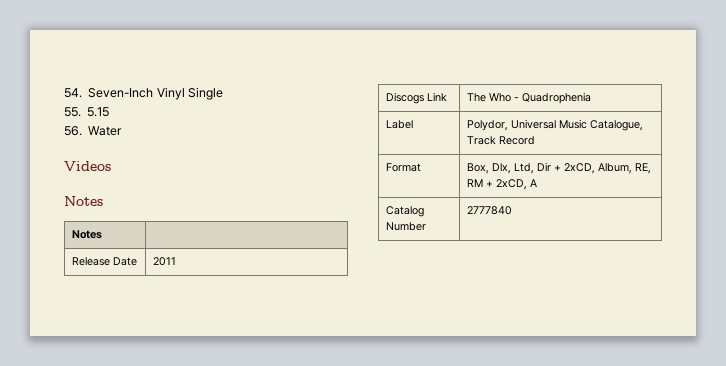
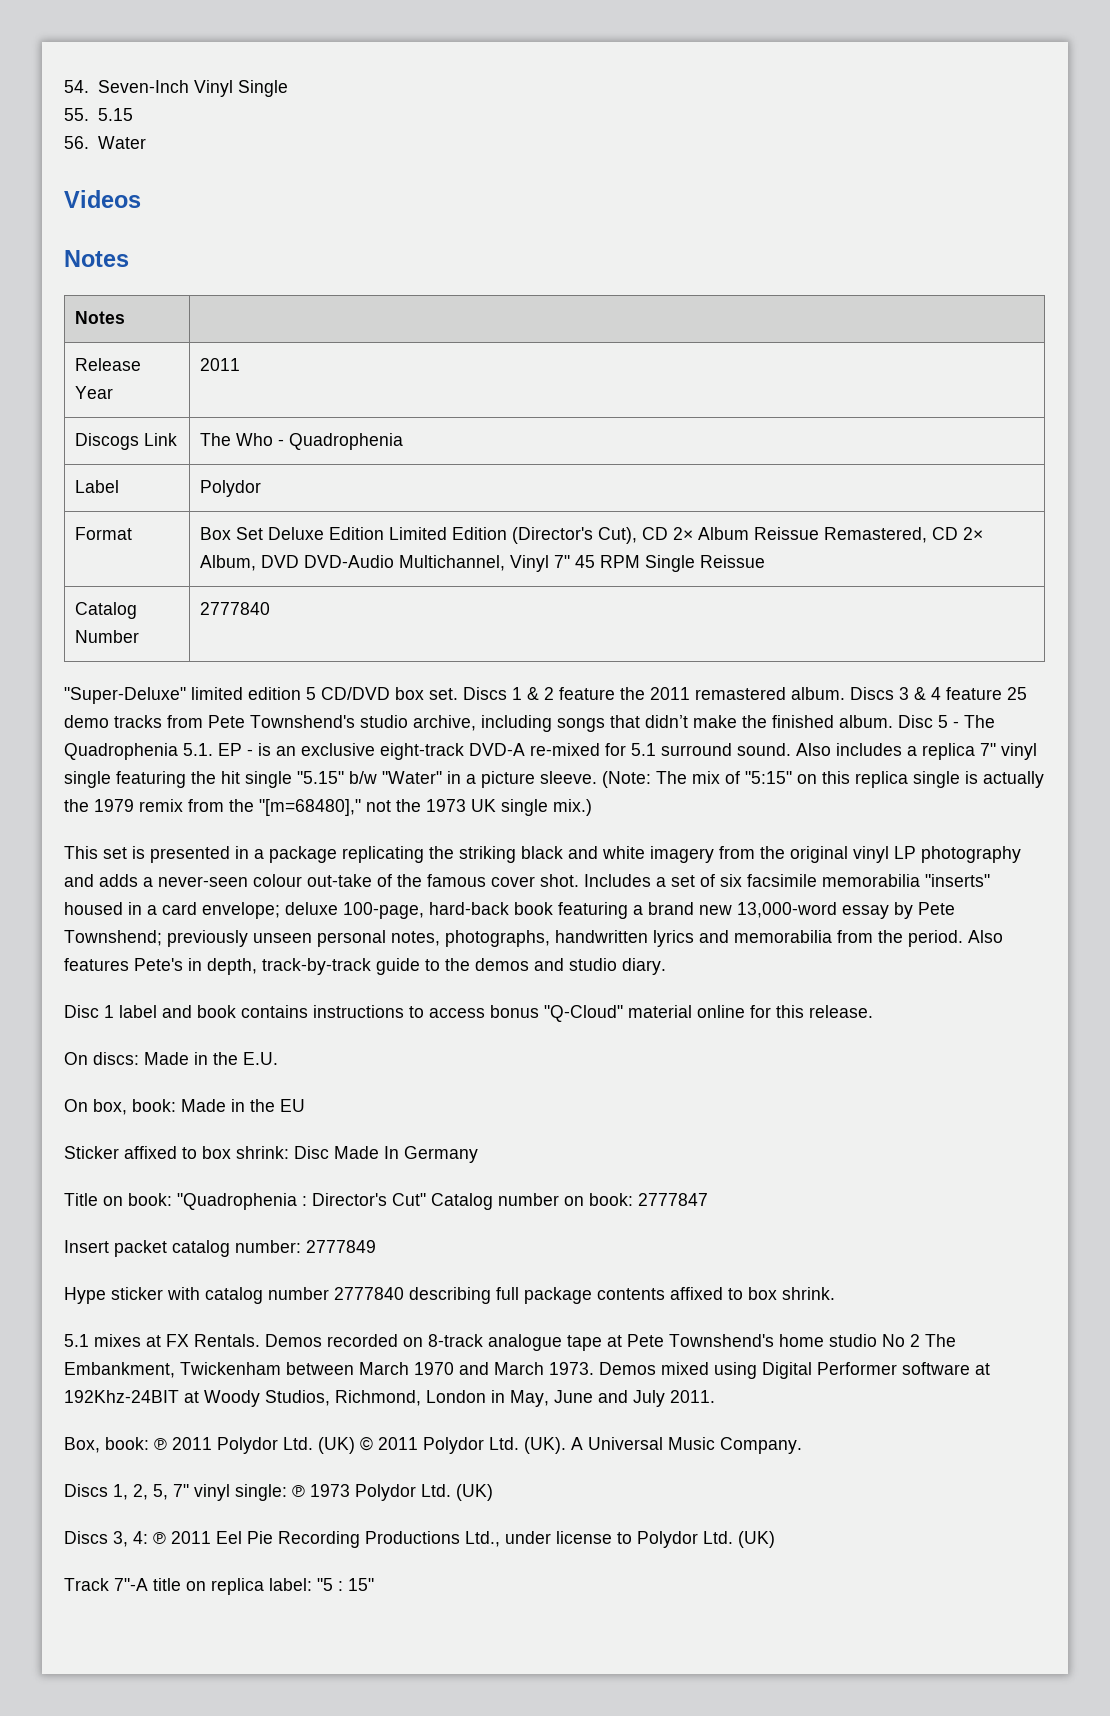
[113,257,138,266] Date -> [75,386,114,399] Year
[467,119,644,131] [467,136,536,145] [386,163,422,172] [467,162,652,174] [467,179,538,190] [386,206,425,217] [386,222,427,231] [467,206,513,215] Polydor, Universal Music Catalogue, Track Record // Format | Box, Dlx, Ltd, Dir + 2xCD, Album, RE, RM + 2xCD, A // Catalog Number | 2777840 -> [200,480,262,497] [75,527,133,540] [200,527,984,544] [200,555,766,572] [75,602,138,619] [75,630,140,643] [200,602,271,615] [64,687,1027,704] [64,715,995,732] [64,743,1037,760] [64,771,1044,788] [64,799,592,816] [64,846,1021,863] [64,874,990,887] [64,902,955,919] [64,930,1003,947] [64,958,666,975] [64,1005,873,1022] [64,1052,278,1065] [64,1099,305,1115] [64,1146,478,1163] [64,1193,708,1210] [64,1240,376,1257] [64,1287,835,1304] [64,1334,956,1351] [64,1362,990,1379] [64,1390,715,1407] [64,1436,802,1454] [64,1484,493,1501] [64,1531,775,1548] [64,1578,374,1595] Polydor // Format | Box Set Deluxe Edition Limited Edition (Director's Cut), CD 2× Album Reissue Remastered, CD 2× Album, DVD DVD-Audio Multichannel, Vinyl 7" 45 RPM Single Reissue // Catalog Number | 2777840 // "Super-Deluxe" limited edition 5 CD/DVD box set. Discs 1 & 2 feature the 2011 remastered album. Discs 3 & 4 feature 25 demo tracks from Pete Townshend's studio archive, including songs that didn’t make the finished album. Disc 5 - The Quadrophenia 5.1. EP - is an exclusive eight-track DVD-A re-mixed for 5.1 surround sound. Also includes a replica 7" vinyl single featuring the hit single "5.15" b/w "Water" in a picture sleeve. (Note: The mix of "5:15" on this replica single is actually the 1979 remix from the "[m=68480]," not the 1973 UK single mix.) // This set is presented in a package replicating the striking black and white imagery from the original vinyl LP photography and adds a never-seen colour out-take of the famous cover shot. Includes a set of six facsimile memorabilia "inserts" housed in a card envelope; deluxe 100-page, hard-back book featuring a brand new 13,000-word essay by Pete Townshend; previously unseen personal notes, photographs, handwritten lyrics and memorabilia from the period. Also features Pete's in depth, track-by-track guide to the demos and studio diary. // Disc 1 label and book contains instructions to access bonus "Q-Cloud" material online for this release. // On discs: Made in the E.U. // On box, book: Made in the EU // Sticker affixed to box shrink: Disc Made In Germany // Title on book: "Quadrophenia : Director's Cut" Catalog number on book: 2777847 // Insert packet catalog number: 2777849 // Hype sticker with catalog number 2777840 describing full package contents affixed to box shrink. // 5.1 mixes at FX Rentals. Demos recorded on 8-track analogue tape at Pete Townshend's home studio No 2 The Embankment, Twickenham between March 1970 and March 1973. Demos mixed using Digital Performer software at 192Khz-24BIT at Woody Studios, Richmond, London in May, June and July 2011. // Box, book: ℗ 2011 Polydor Ltd. (UK) © 2011 Polydor Ltd. (UK). A Universal Music Company. // Discs 1, 2, 5, 7" vinyl single: ℗ 1973 Polydor Ltd. (UK) // Discs 3, 4: ℗ 2011 Eel Pie Recording Productions Ltd., under license to Polydor Ltd. (UK) // Track 7"-A title on replica label: "5 : 15"

